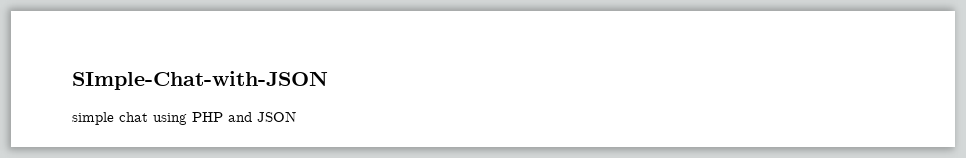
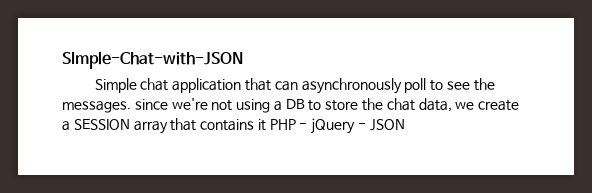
[72,112,252,125] simple chat using PHP and -> [94,78,495,94] [62,98,520,113] [62,118,367,134] Simple chat application that can asynchronously poll to see the messages. since we're not using a DB to store the chat data, we create a SESSION array that contains it PHP - jQuery -

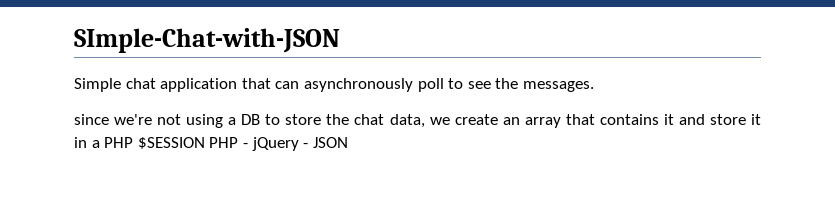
(131, 107) none -> (594, 86) //
[62,119,130,131] a SESSION -> [502,117,520,125] an
(266, 125) none -> [678,114,761,125] [74,137,205,149] and store it in a PHP $SESSION

